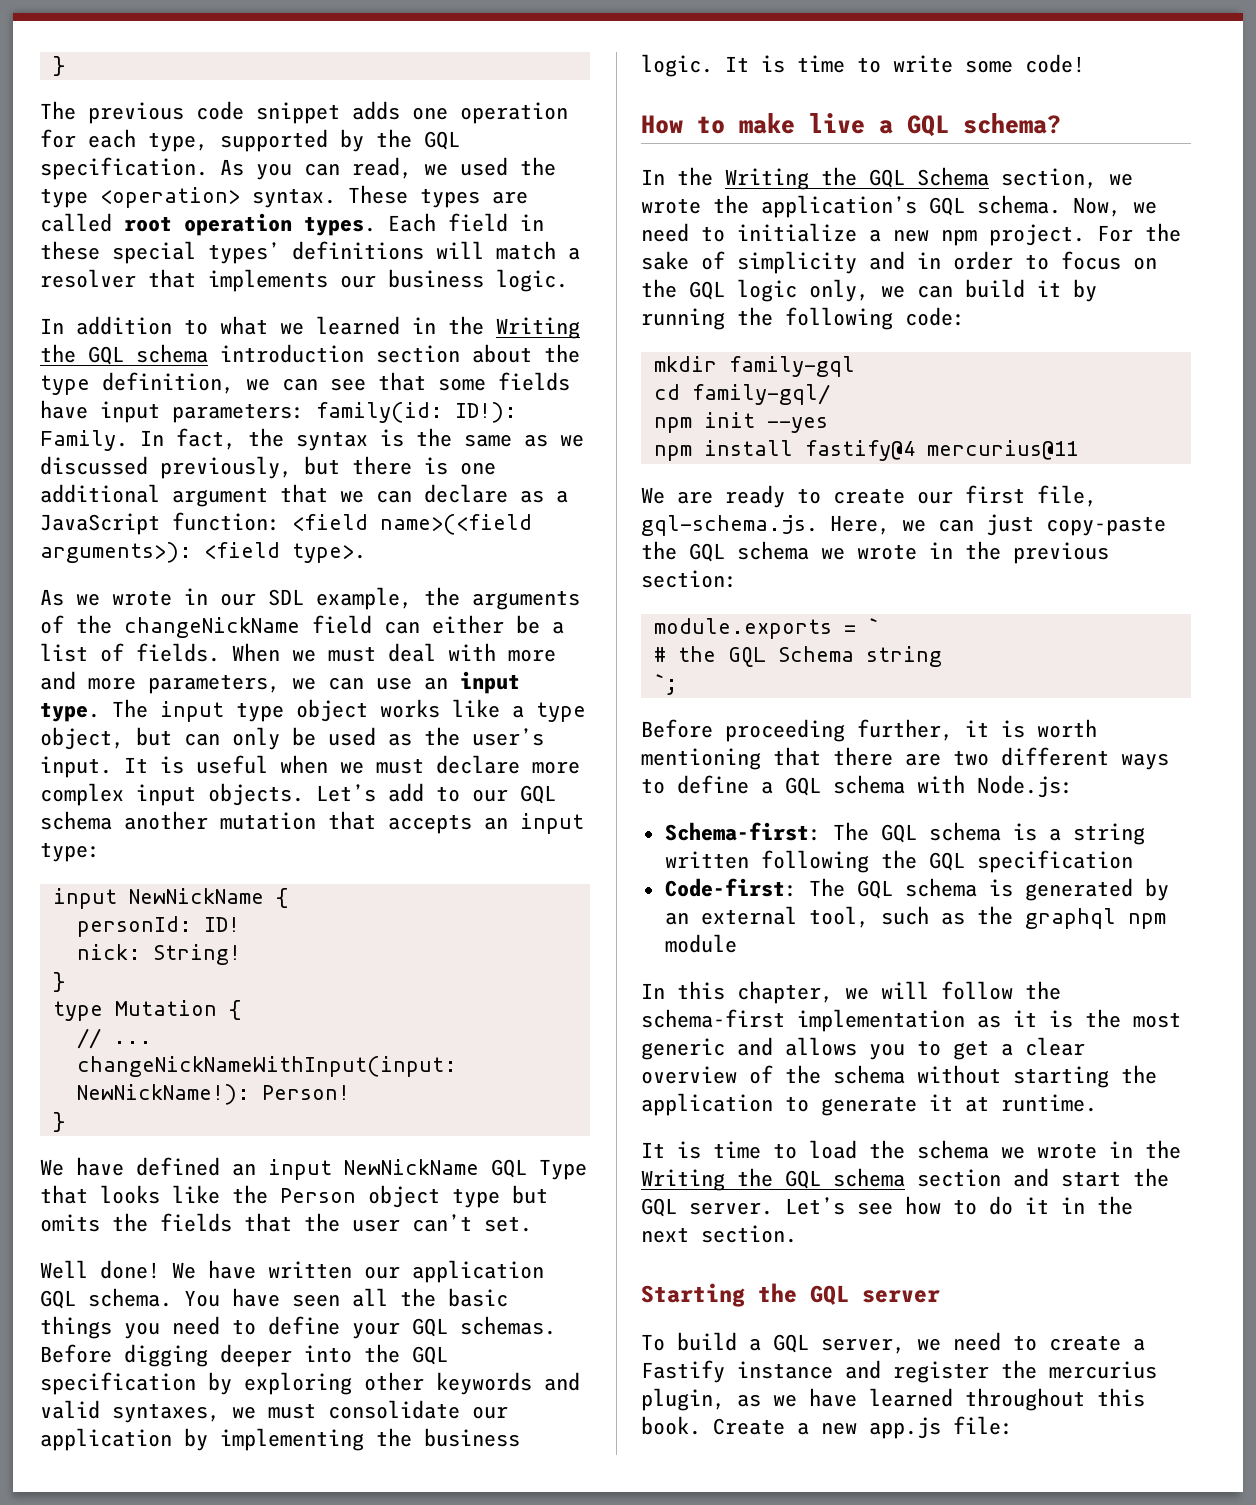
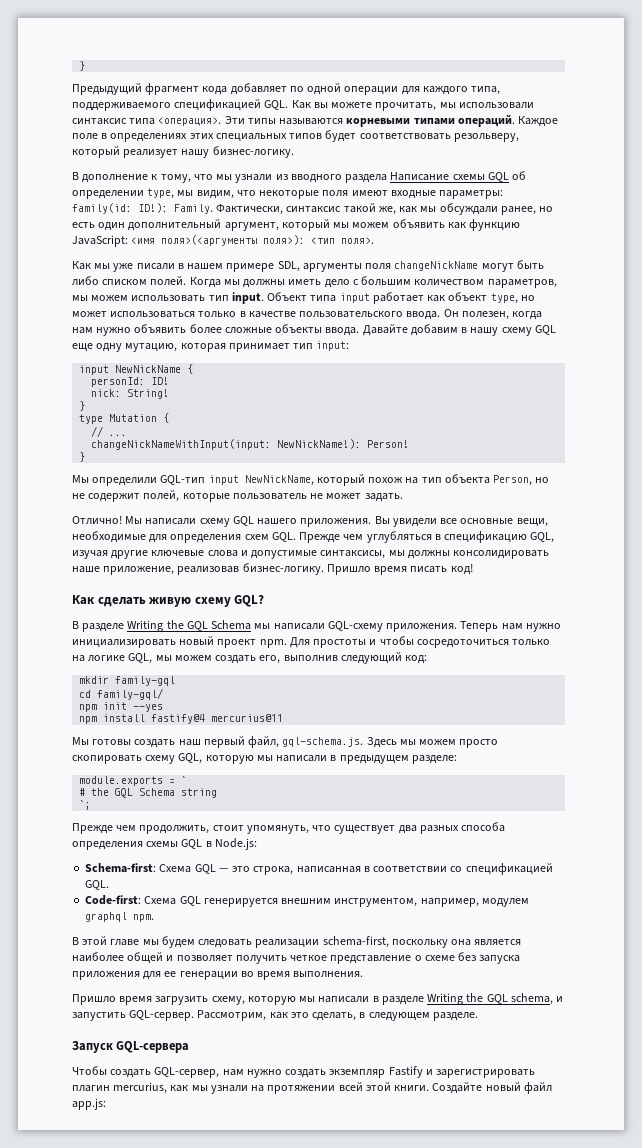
[52,56,65,76] [40,101,568,124] [40,129,460,152] [40,157,556,180] [40,185,528,208] [40,213,544,236] [40,241,580,264] [40,269,568,292] [40,316,580,339] [40,344,580,365] [40,372,570,395] [40,400,517,423] [40,428,584,451] [40,456,496,479] [40,484,568,507] [40,512,532,535] [40,542,366,563] [40,587,580,610] [40,615,564,638] [40,643,556,662] [40,671,520,694] [40,699,586,722] [40,727,544,750] [40,755,580,778] [40,783,556,806] [40,811,584,834] [40,842,100,862] } // The previous code snippet adds one operation for each type, supported by the GQL specification. As you can read, we used the type <operation> syntax. These types are called root operation types. Each field in these special types’ definitions will match a resolver that implements our business logic. // In addition to what we learned in the Writing the GQL schema introduction section about the type definition, we can see that some fields have input parameters: family(id: ID!): Family. In fact, the syntax is the same as we discussed previously, but there is one additional argument that we can declare as a JavaScript function: <field name>(<field arguments>): <field type>. // As we wrote in our SDL example, the arguments of the changeNickName field can either be a list of fields. When we must deal with more and more parameters, we can use an input type. The input type object works like a type object, but can only be used as the user’s input. It is useful when we must declare more complex input objects. Let’s add to our GQL schema another mutation that accepts an input type: -> [79,61,86,71] [72,83,501,95] [72,99,534,111] [72,114,559,127] [72,130,519,142] [72,146,294,158] [72,171,527,183] [72,188,504,199] [72,203,554,215] [72,219,521,231] [72,235,375,247] [72,260,544,272] [72,276,557,288] [72,292,535,304] [72,309,543,320] [72,324,556,336] [72,341,350,352] } // Предыдущий фрагмент кода добавляет по одной операции для каждого типа, поддерживаемого спецификацией GQL. Как вы можете прочитать, мы использовали синтаксис типа <операция>. Эти типы называются корневыми типами операций. Каждое поле в определениях этих специальных типов будет соответствовать резольверу, который реализует нашу бизнес-логику. // В дополнение к тому, что мы узнали из вводного раздела Написание схемы GQL об определении type, мы видим, что некоторые поля имеют входные параметры: family(id: ID!): Family. Фактически, синтаксис такой же, как мы обсуждали ранее, но есть один дополнительный аргумент, который мы можем объявить как функцию JavaScript: <имя поля>(<аргументы поля>): <тип поля>. // Как мы уже писали в нашем примере SDL, аргументы поля changeNickName могут быть либо списком полей. Когда мы должны иметь дело с большим количеством параметров, мы можем использовать тип input. Объект типа input работает как объект type, но может использоваться только в качестве пользовательского ввода. Он полезен, когда нам нужно объявить более сложные объекты ввода. Давайте добавим в нашу схему GQL еще одну мутацию, которая принимает тип input:
[40,1157,587,1180] [40,1185,548,1208] [40,1213,532,1232] [40,1260,544,1283] [40,1288,508,1309] [40,1316,556,1339] [40,1344,448,1367] [40,1372,580,1395] [40,1400,508,1423] [40,1428,520,1451] [641,54,1085,77] [641,113,1061,137] [641,167,1133,190] [641,195,1157,218] [641,223,1181,246] [641,251,1157,274] [641,279,1097,302] [641,307,965,330] We have defined an input NewNickName GQL Type that looks like the Person object type but omits the fields that the user can’t set. // Well done! We have written our application GQL schema. You have seen all the basic things you need to define your GQL schemas. Before digging deeper into the GQL specification by exploring other keywords and valid syntaxes, we must consolidate our application by implementing the business logic. It is time to write some code! // How to make live a GQL schema? // In the Writing the GQL Schema section, we wrote the application’s GQL schema. Now, we need to initialize a new npm project. For the sake of simplicity and in order to focus on the GQL logic only, we can build it by running the following code: -> [72,474,550,486] [72,490,403,502] [72,515,548,527] [72,531,555,543] [72,550,550,559] [72,563,473,575] [72,595,265,607] [72,620,561,632] [72,636,551,648] [72,652,428,664] Мы определили GQL-тип input NewNickName, который похож на тип объекта Person, но не содержит полей, которые пользователь не может задать. // Отлично! Мы написали схему GQL нашего приложения. Вы увидели все основные вещи, необходимые для определения схем GQL. Прежде чем углубляться в спецификацию GQL, изучая другие ключевые слова и допустимые синтаксисы, мы должны консолидировать наше приложение, реализовав бизнес-логику. Пришло время писать код! // Как сделать живую схему GQL? // В разделе Writing the GQL Schema мы написали GQL-схему приложения. Теперь нам нужно инициализировать новый проект npm. Для простоты и чтобы сосредоточиться только на логике GQL, мы можем создать его, выполнив следующий код:
[641,485,1097,508] [641,514,1166,536] [641,541,1109,564] [641,570,737,588] We are ready to create our first file, gql-schema.js. Here, we can just copy-paste the GQL schema we wrote in the previous section: -> [72,736,499,748] [72,753,457,764] Мы готовы создать наш первый файл, gql-schema.js. Здесь мы можем просто скопировать схему GQL, которую мы написали в предыдущем разделе:
[641,719,1097,742] [641,747,1169,770] [641,775,1073,798] [664,822,1145,845] [664,850,1133,873] [664,878,1169,901] [664,906,1166,929] [664,934,737,953] [641,981,1061,1004] [641,1009,1181,1032] [641,1037,1085,1060] [641,1065,1157,1088] [641,1093,1097,1116] [641,1140,1181,1159] [641,1168,1169,1191] [641,1196,1133,1217] [641,1225,797,1243] [641,1283,940,1307] [641,1332,1145,1354] [641,1360,1157,1383] [641,1388,1145,1411] [641,1416,1013,1439] Before proceeding further, it is worth mentioning that there are two different ways to define a GQL schema with Node.js: // Schema-first: The GQL schema is a string written following the GQL specification // Code-first: The GQL schema is generated by an external tool, such as the graphql npm module // In this chapter, we will follow the schema-first implementation as it is the most generic and allows you to get a clear overview of the schema without starting the application to generate it at runtime. // It is time to load the schema we wrote in the Writing the GQL schema section and start the GQL server. Let’s see how to do it in the next section. // Starting the GQL server // To build a GQL server, we need to create a Fastify instance and register the mercurius plugin, as we have learned throughout this book. Create a new app.js file: -> [72,822,506,834] [72,838,257,850] [85,863,553,875] [85,880,110,890] [85,895,529,907] [85,912,155,922] [72,936,522,948] [72,952,521,964] [72,971,364,980] [72,993,564,1005] [72,1010,478,1021] [72,1041,190,1053] [72,1066,536,1078] [72,1082,552,1094] [72,1098,106,1110] Прежде чем продолжить, стоит упомянуть, что существует два разных способа определения схемы GQL в Node.js: // Schema-first: Схема GQL — это строка, написанная в соответствии со спецификацией GQL. // Code-first: Схема GQL генерируется внешним инструментом, например, модулем graphql npm. // В этой главе мы будем следовать реализации schema-first, поскольку она является наиболее общей и позволяет получить четкое представление о схеме без запуска приложения для ее генерации во время выполнения. // Пришло время загрузить схему, которую мы написали в разделе Writing the GQL schema, и запустить GQL-сервер. Рассмотрим, как это сделать, в следующем разделе. // Запуск GQL-сервера // Чтобы создать GQL-сервер, нам нужно создать экземпляр Fastify и зарегистрировать плагин mercurius, как мы узнали на протяжении всей этой книги. Создайте новый файл app.js:

